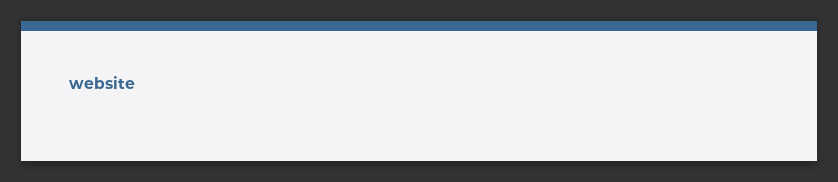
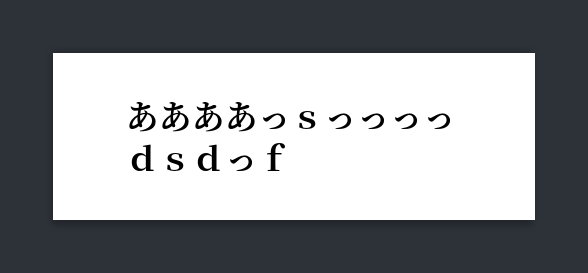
[69,76,135,89] website -> [126,101,456,132] [126,143,291,172] ああああっｓっっっっｄｓｄっｆ

